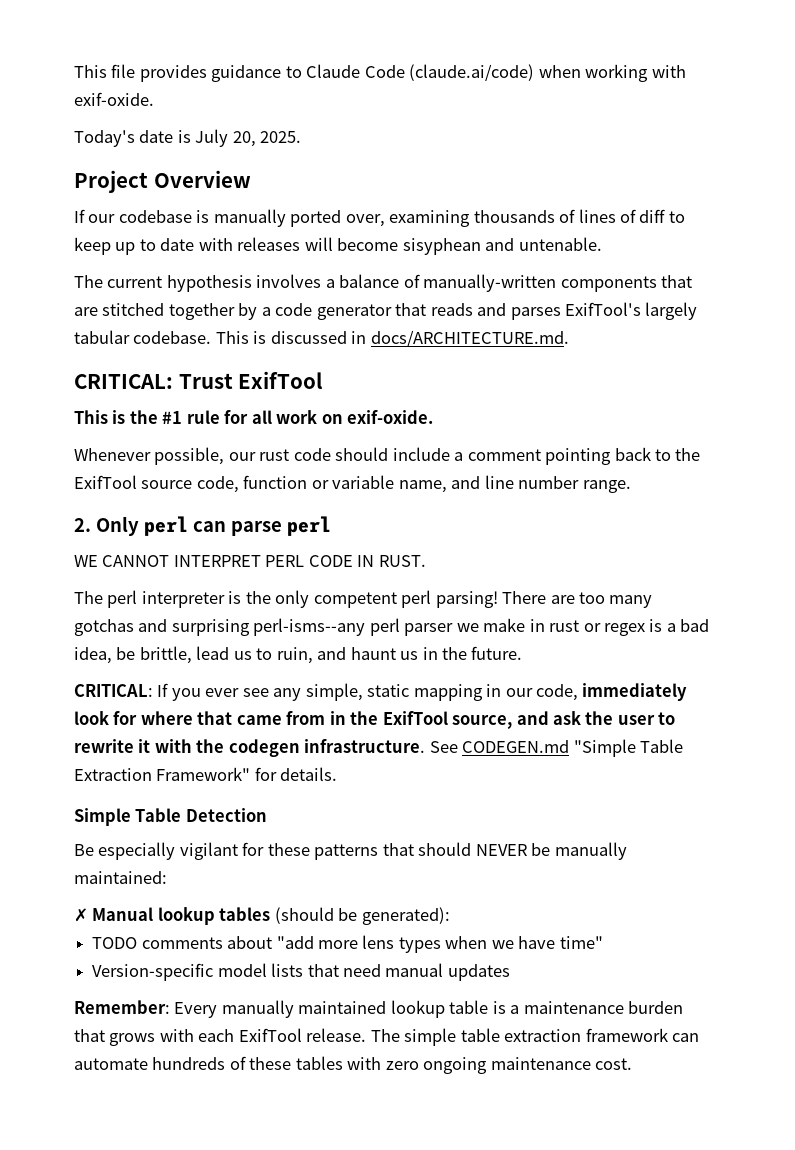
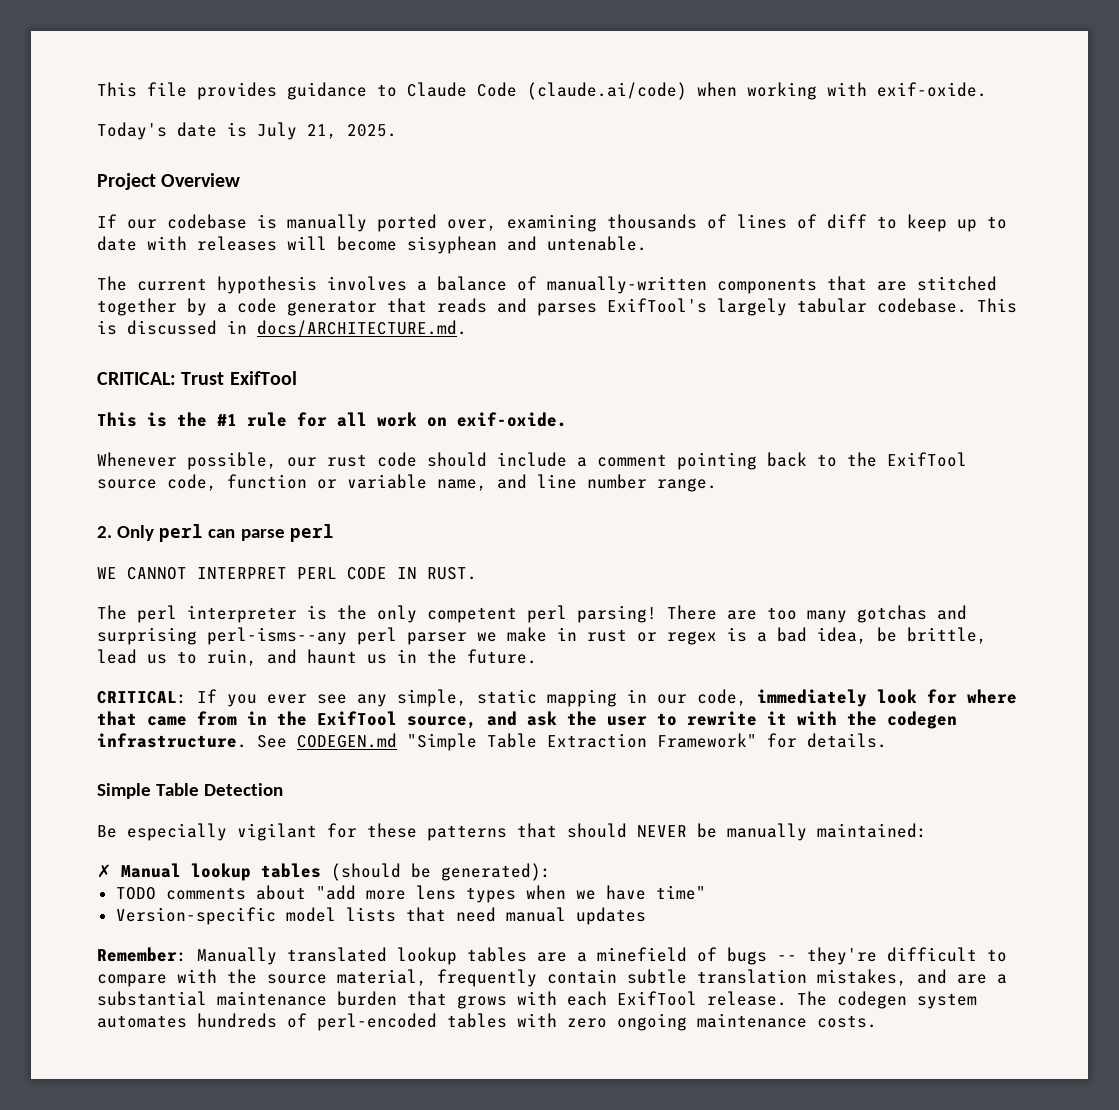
[232,131,256,147] 20, -> [307,124,337,139] 21,
[174,1000,520,1018] Every manually maintained lookup table is a -> [197,947,1007,965] [97,969,1007,987] [97,991,207,1006] Manually translated lookup tables are a minefield of bugs -- they're difficult to compare with the source material, frequently contain subtle translation mistakes, and are a substantial
[404,1028,700,1046] [74,1058,148,1070] simple table extraction framework can automate -> [837,991,977,1009] [97,1015,187,1028] codegen system automates
[249,1057,292,1070] these -> [317,1013,437,1031] perl-encoded
[595,1058,633,1070] cost. -> [817,1015,877,1028] costs.

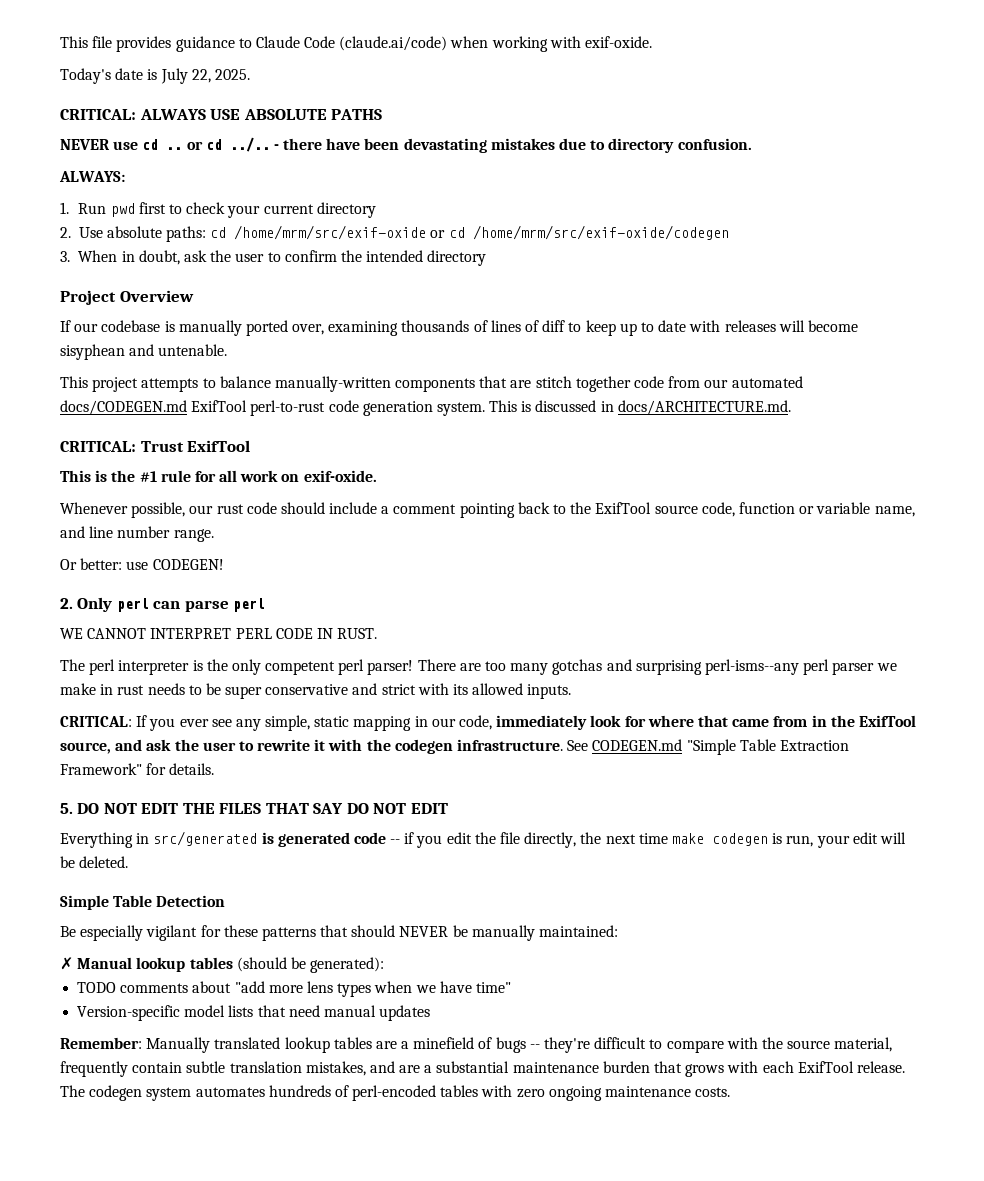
[307,124,337,139] 21, -> [191,69,211,83] 22,
(397, 130) none -> [60,109,383,120] [60,137,752,153] [59,171,125,182] [60,202,376,218] [60,225,729,242] [60,250,487,266] // CRITICAL: ALWAYS USE ABSOLUTE PATHS // NEVER use cd .. or cd ../.. - there have been devastating mistakes due to directory confusion. // ALWAYS: // 1. Run pwd first to check your current directory // 2. Use absolute paths: cd /home/mrm/src/exif-oxide or cd /home/mrm/src/exif-oxide/codegen // 3. When in doubt, ask the user to confirm the intended directory
[97,276,997,294] [97,298,967,316] The current hypothesis involves a balance of manually-written components that are stitched together by a code generator that reads and parses ExifTool's largely tabular codebase. -> [60,376,803,392] [60,400,485,416] This project attempts to balance manually-written components that are stitch together code from our automated docs/CODEGEN.md ExifTool perl-to-rust code generation system.
(717, 485) none -> [60,558,224,570] // Or better: use CODEGEN!
[577,605,657,623] parsing! -> [367,660,414,675] parser!
[637,627,987,645] [97,649,537,666] or regex is a bad idea, be brittle, lead us to ruin, and haunt us in the future. -> [147,683,572,699] needs to be super conservative and strict with its allowed inputs.
(887, 740) none -> [60,803,448,814] [60,831,906,848] [60,856,129,868] // 5. DO NOT EDIT THE FILES THAT SAY DO NOT EDIT // Everything in src/generated is generated code -- if you edit the file directly, the next time make codegen is run, your edit will be deleted.

